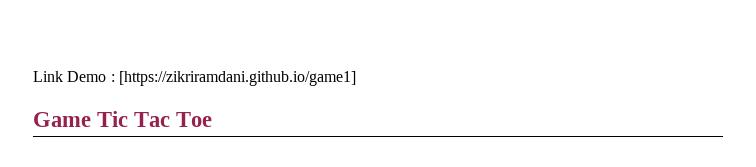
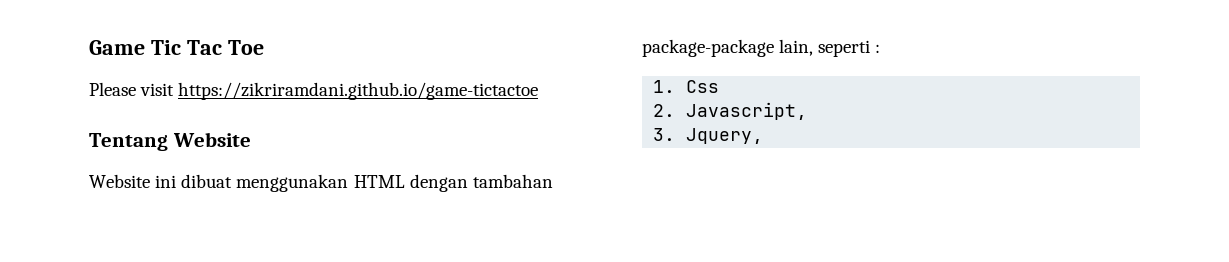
[33,71,356,86] Link Demo : [https://zikriramdani.github.io/game1] // -> (89, 47) none
(213, 119) none -> [89,82,539,100] [89,132,251,151] [89,174,553,192] [642,39,881,57] [653,80,720,93] [653,102,808,120] [653,128,764,144] // Please visit https://zikriramdani.github.io/game-tictactoe // Tentang Website // Website ini dibuat menggunakan HTML dengan tambahan package-package lain, seperti : // 1. Css // 2. Javascript, // 3. Jquery,

